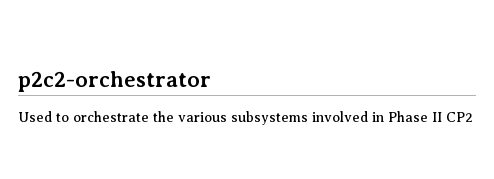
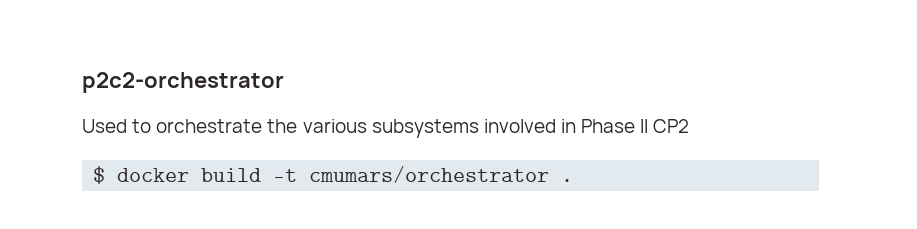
(473, 117) none -> [93,166,574,184] // $ docker build -t cmumars/orchestrator .

